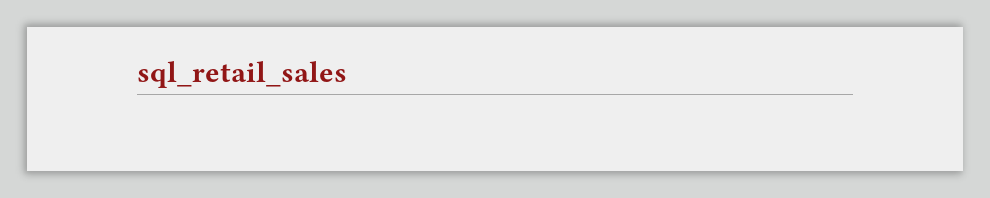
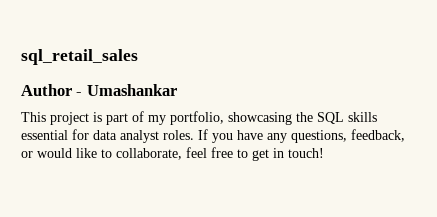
(347, 74) none -> [21,84,177,96] [21,111,377,125] [21,129,405,143] [21,147,324,161] // Author - Umashankar // This project is part of my portfolio, showcasing the SQL skills essential for data analyst roles. If you have any questions, feedback, or would like to collaborate, feel free to get in touch!

